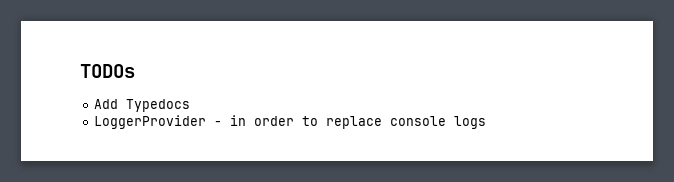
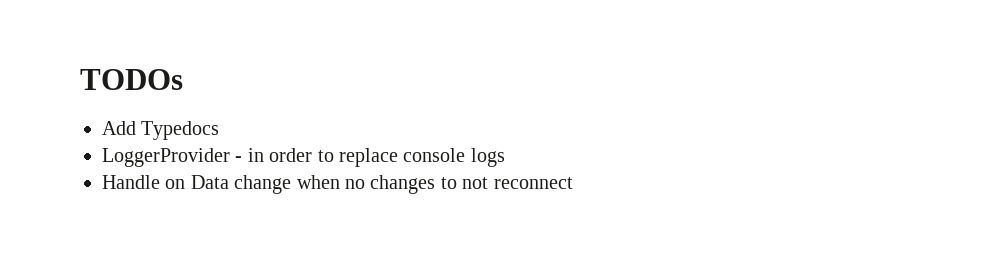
(487, 122) none -> [102,175,573,194] // Handle on Data change when no changes to not reconnect

